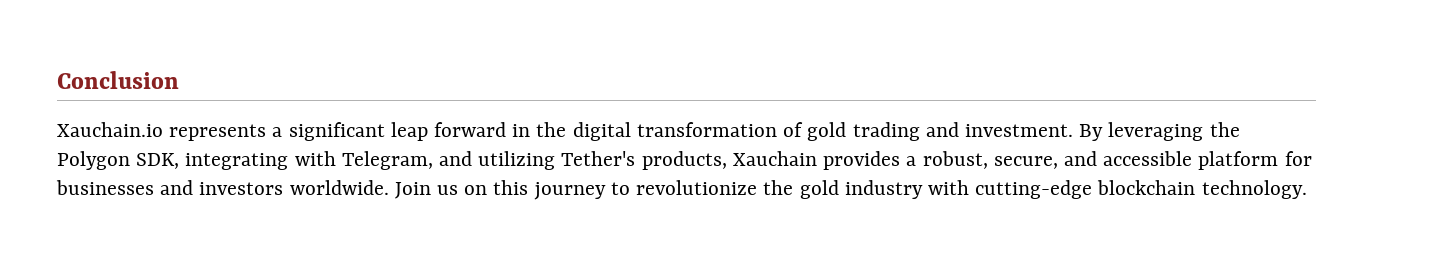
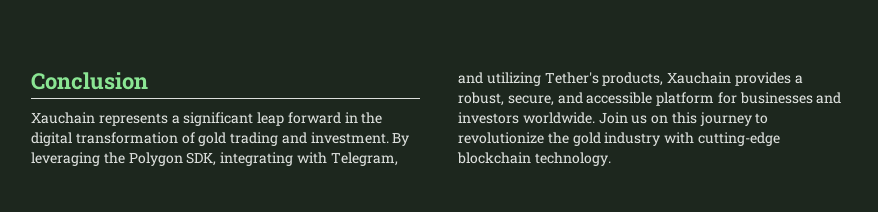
[57,122,163,137] Xauchain.io -> [31,112,95,124] Xauchain

